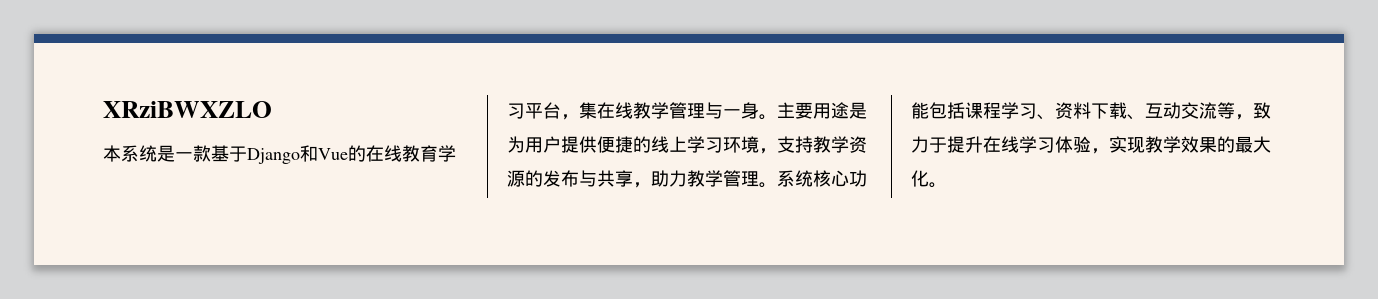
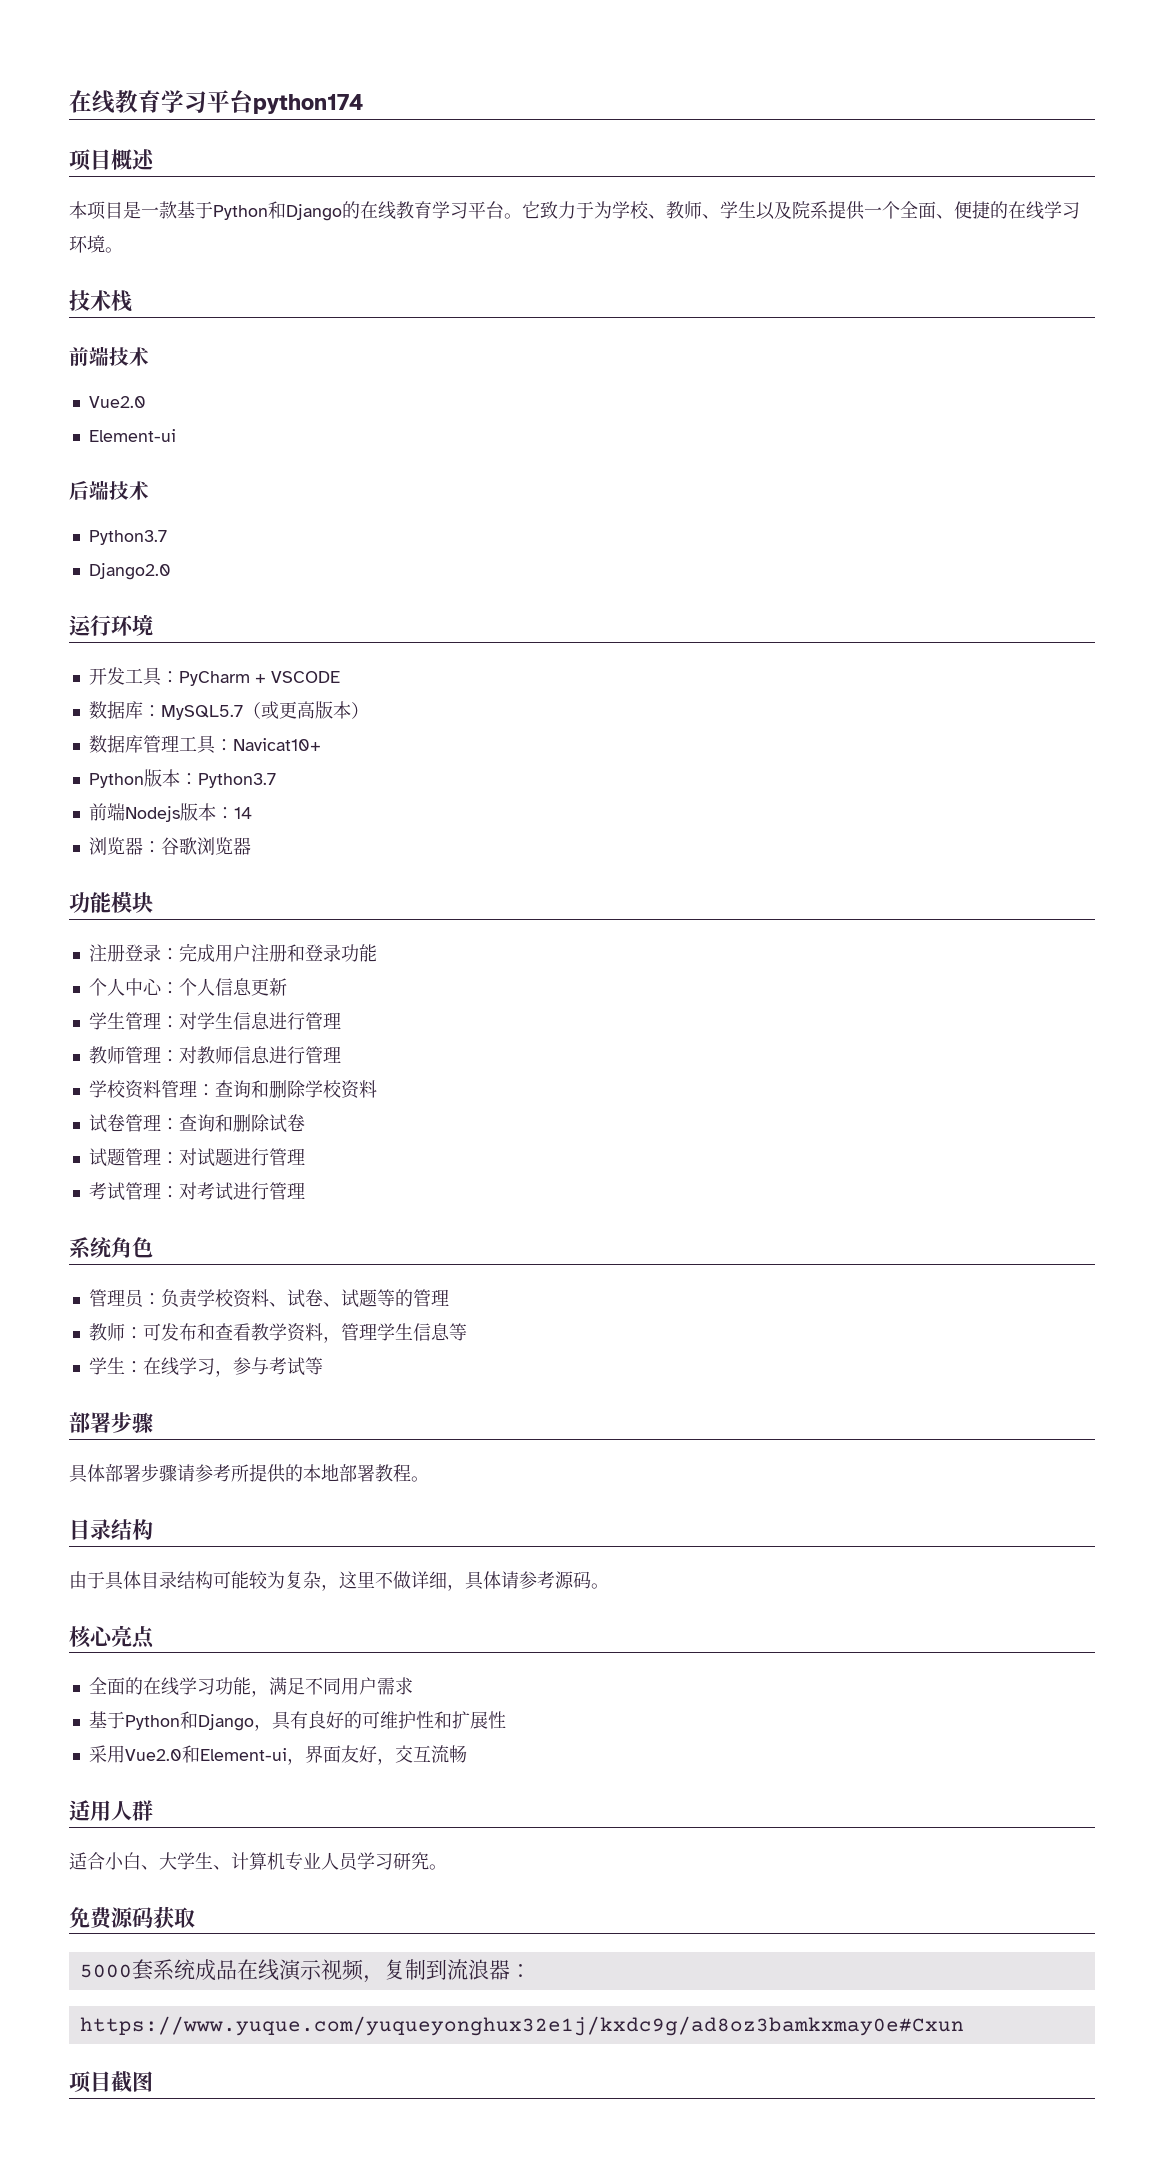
[103,101,272,118] [103,145,157,162] XRziBWXZLO // 本系统 -> [69,90,363,114] [69,149,155,171] [69,201,123,220] 在线教育学习平台python174 // 项目概述 // 本项目
[247,145,348,164] Django和Vue -> [213,201,342,221] Python和Django
[561,102,867,120] [507,136,867,154] [507,170,867,188] [911,102,1271,120] [911,136,1271,154] [911,170,947,188] ，集在线教学管理与一身。主要用途是为用户提供便捷的线上学习环境，支持教学资源的发布与共享，助力教学管理。系统核心功能包括课程学习、资料下载、互动交流等，致力于提升在线学习体验，实现教学效果的最大化。 -> [504,201,1080,220] [69,235,123,253] [69,290,132,312] [69,346,149,366] [88,396,146,408] [88,429,176,442] [69,480,149,500] [88,530,167,545] [88,563,171,580] [69,615,153,636] [88,667,340,686] [88,701,369,720] [88,735,321,754] [88,769,276,788] [88,803,252,822] [88,837,251,855] [69,892,153,913] [88,943,377,962] [88,978,287,996] [88,1012,341,1030] [88,1046,341,1064] [88,1080,377,1099] [88,1114,305,1133] [88,1148,305,1167] [88,1182,305,1201] [69,1237,153,1259] [88,1289,449,1308] [88,1323,467,1343] [88,1357,323,1377] [69,1412,153,1433] [69,1464,429,1483] [69,1519,153,1540] [69,1571,609,1591] [69,1625,155,1649] [88,1677,413,1697] [88,1711,506,1731] [88,1745,467,1765] [69,1800,153,1821] [69,1852,447,1871] [69,1906,195,1929] [79,1959,531,1983] [79,2016,964,2036] [69,2071,153,2093] 。它致力于为学校、教师、学生以及院系提供一个全面、便捷的在线学习环境。 // 技术栈 // 前端技术 // Vue2.0 // Element-ui // 后端技术 // Python3.7 // Django2.0 // 运行环境 // 开发工具：PyCharm + VSCODE // 数据库：MySQL5.7（或更高版本） // 数据库管理工具：Navicat10+ // Python版本：Python3.7 // 前端Nodejs版本：14 // 浏览器：谷歌浏览器 // 功能模块 // 注册登录：完成用户注册和登录功能 // 个人中心：个人信息更新 // 学生管理：对学生信息进行管理 // 教师管理：对教师信息进行管理 // 学校资料管理：查询和删除学校资料 // 试卷管理：查询和删除试卷 // 试题管理：对试题进行管理 // 考试管理：对考试进行管理 // 系统角色 // 管理员：负责学校资料、试卷、试题等的管理 // 教师：可发布和查看教学资料，管理学生信息等 // 学生：在线学习，参与考试等 // 部署步骤 // 具体部署步骤请参考所提供的本地部署教程。 // 目录结构 // 由于具体目录结构可能较为复杂，这里不做详细，具体请参考源码。 // 核心亮点 // 全面的在线学习功能，满足不同用户需求 // 基于Python和Django，具有良好的可维护性和扩展性 // 采用Vue2.0和Element-ui，界面友好，交互流畅 // 适用人群 // 适合小白、大学生、计算机专业人员学习研究。 // 免费源码获取 // 5000套系统成品在线演示视频，复制到流浪器： // https://www.yuque.com/yuqueyonghux32e1j/kxdc9g/ad8oz3bamkxmay0e#Cxun // 项目截图

